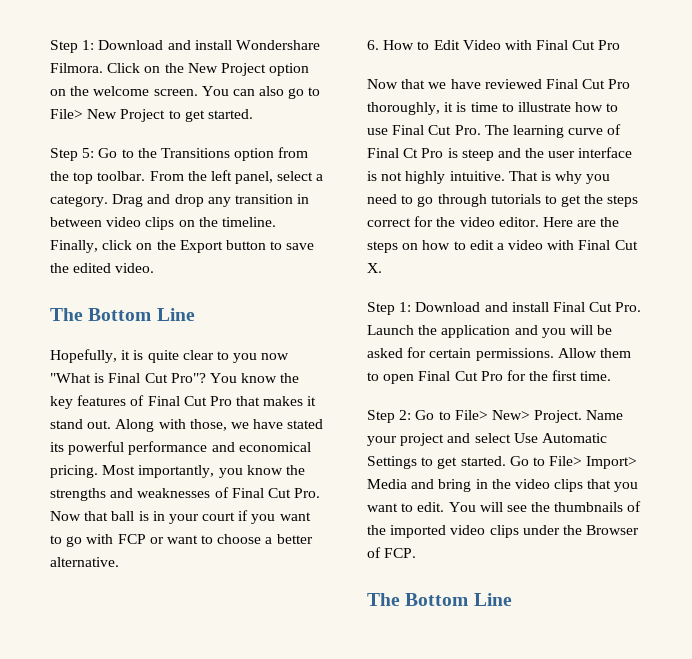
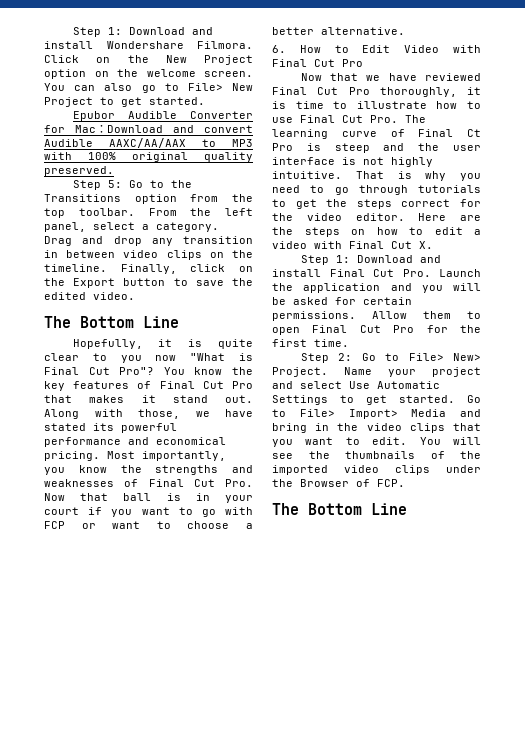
(253, 114) none -> [72,111,253,121] [44,125,253,133] [44,138,253,148] [44,152,253,162] [44,166,114,176] // Epubor Audible Converter for Mac：Download and convert Audible AAXC/AA/AAX to MP3 with 100% original quality preserved.

